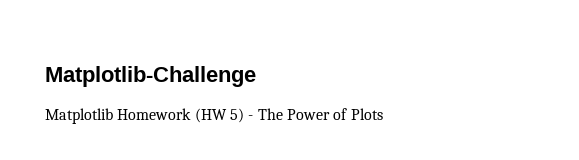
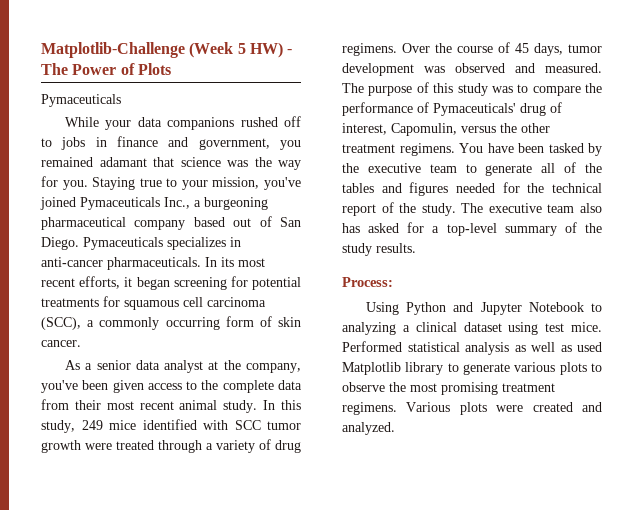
[45,108,244,124] // Matplotlib Homework (HW 5) -> [189,42,283,58] (Week 5 HW)
(383, 114) none -> [41,94,121,107] [65,116,301,130] [41,136,301,150] [41,157,301,170] [41,176,301,190] [40,197,268,210] [41,216,301,230] [41,237,241,250] [41,257,265,270] [41,276,301,290] [41,296,266,310] [41,316,301,330] [41,340,81,347] [65,360,301,373] [41,380,302,393] [41,399,301,413] [41,419,301,433] [41,439,301,453] [342,42,602,56] [342,63,602,76] [342,82,602,96] [342,102,562,116] [342,123,550,136] [342,143,602,156] [342,162,602,176] [342,182,602,196] [342,202,602,216] [342,222,602,236] [342,243,416,256] [342,277,393,287] [366,302,602,315] [342,322,602,335] [342,341,602,355] [342,362,602,375] [342,382,555,395] [342,402,602,415] [342,422,395,435] // Pymaceuticals // While your data companions rushed off to jobs in finance and government, you remained adamant that science was the way for you. Staying true to your mission, you've joined Pymaceuticals Inc., a burgeoning pharmaceutical company based out of San Diego. Pymaceuticals specializes in anti-cancer pharmaceuticals. In its most recent efforts, it began screening for potential treatments for squamous cell carcinoma (SCC), a commonly occurring form of skin cancer. // As a senior data analyst at the company, you've been given access to the complete data from their most recent animal study. In this study, 249 mice identified with SCC tumor growth were treated through a variety of drug regimens. Over the course of 45 days, tumor development was observed and measured. The purpose of this study was to compare the performance of Pymaceuticals' drug of interest, Capomulin, versus the other treatment regimens. You have been tasked by the executive team to generate all of the tables and figures needed for the technical report of the study. The executive team also has asked for a top-level summary of the study results. // Process: // Using Python and Jupyter Notebook to analyzing a clinical dataset using test mice. Performed statistical analysis as well as used Matplotlib library to generate various plots to observe the most promising treatment regimens. Various plots were created and analyzed.

